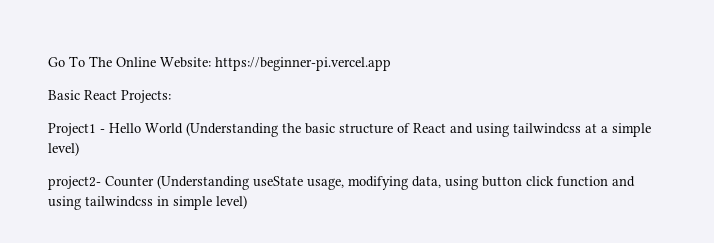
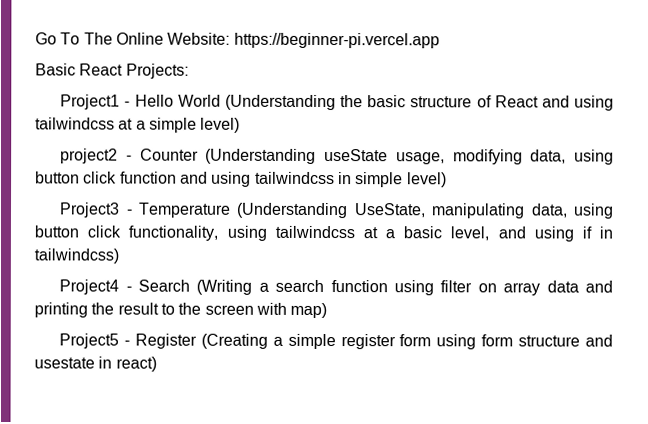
[48,176,101,190] project2- -> [60,148,133,164] project2 -
(247, 202) none -> [59,202,614,219] [34,225,613,242] [34,248,119,264] [59,279,613,296] [34,302,328,319] [59,333,613,350] [34,356,157,372] // Project3 - Temperature (Understanding UseState, manipulating data, using button click functionality, using tailwindcss at a basic level, and using if in tailwindcss) // Project4 - Search (Writing a search function using filter on array data and printing the result to the screen with map) // Project5 - Register (Creating a simple register form using form structure and usestate in react)

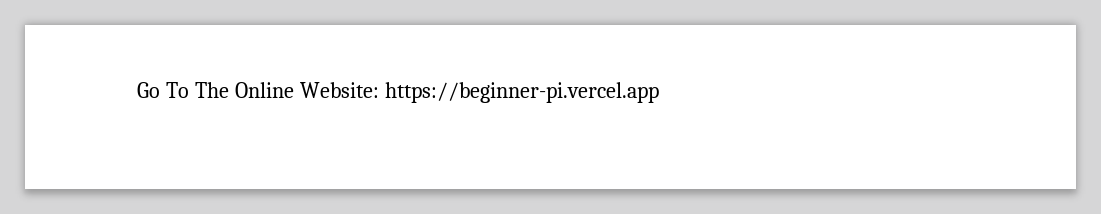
[35,63,189,79] [60,94,614,111] [35,117,241,133] [60,148,614,165] [35,171,447,188] [59,202,614,219] [34,225,613,242] [34,248,119,264] [59,279,613,296] [34,302,328,319] [59,333,613,350] [34,356,157,372] // Basic React Projects: // Project1 - Hello World (Understanding the basic structure of React and using tailwindcss at a simple level) // project2 - Counter (Understanding useState usage, modifying data, using button click function and using tailwindcss in simple level) // Project3 - Temperature (Understanding UseState, manipulating data, using button click functionality, using tailwindcss at a basic level, and using if in tailwindcss) // Project4 - Search (Writing a search function using filter on array data and printing the result to the screen with map) // Project5 - Register (Creating a simple register form using form structure and usestate in react) -> (659, 92) none

